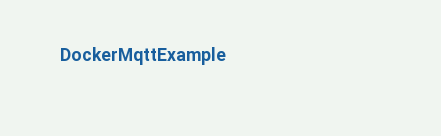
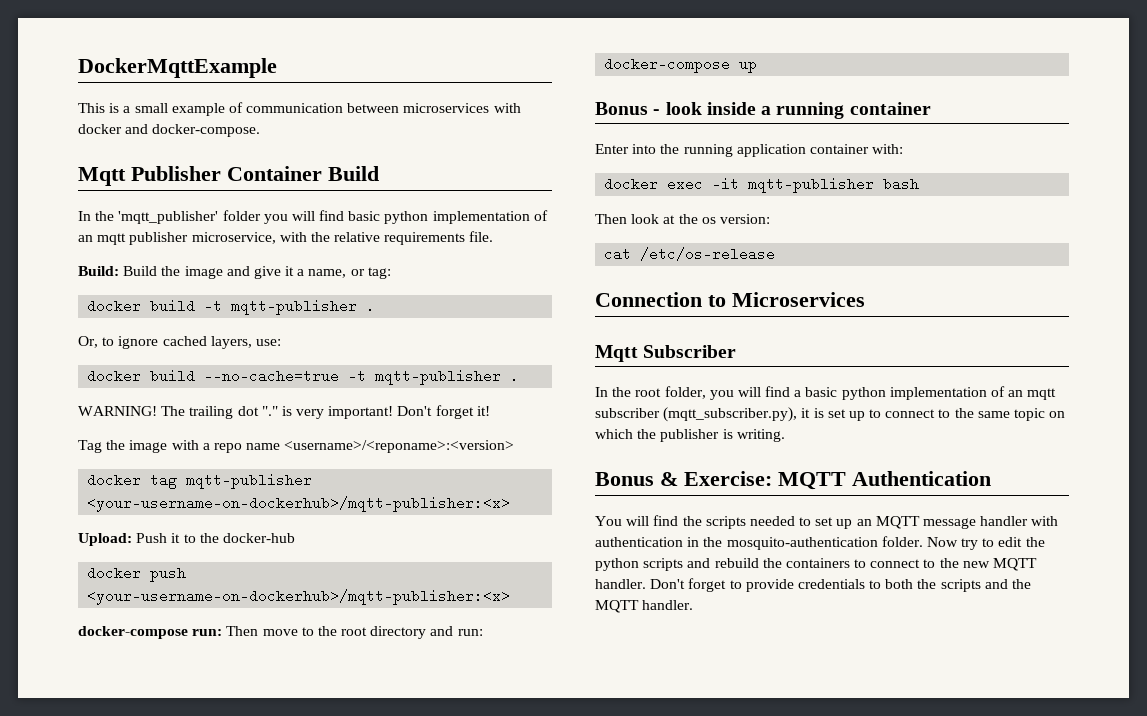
(226, 56) none -> [78,102,521,116] [78,124,261,137] [78,166,379,186] [78,210,548,224] [78,231,494,245] [78,266,391,279] [87,299,376,315] [78,336,281,349] [87,369,520,385] [78,405,490,419] [78,440,515,453] [87,473,313,489] [87,496,511,512] [78,533,295,546] [87,566,187,582] [87,589,511,605] [78,626,483,639] [604,57,758,73] [595,102,931,119] [595,144,904,157] [604,177,920,193] [595,214,770,224] [604,247,776,261] [595,292,865,307] [595,345,737,362] [595,386,1057,400] [595,407,1066,422] [595,429,785,442] [595,471,991,490] [595,515,1059,529] [595,536,1045,550] [595,558,1038,571] [595,578,1032,592] [595,600,694,613] // This is a small example of communication between microservices with docker and docker-compose. // Mqtt Publisher Container Build // In the 'mqtt_publisher' folder you will find basic python implementation of an mqtt publisher microservice, with the relative requirements file. // Build: Build the image and give it a name, or tag: // docker build -t mqtt-publisher . // Or, to ignore cached layers, use: // docker build --no-cache=true -t mqtt-publisher . // WARNING! The trailing dot "." is very important! Don't forget it! // Tag the image with a repo name <username>/<reponame>:<version> // docker tag mqtt-publisher <your-username-on-dockerhub>/mqtt-publisher:<x> // Upload: Push it to the docker-hub // docker push <your-username-on-dockerhub>/mqtt-publisher:<x> // docker-compose run: Then move to the root directory and run: // docker-compose up // Bonus - look inside a running container // Enter into the running application container with: // docker exec -it mqtt-publisher bash // Then look at the os version: // cat /etc/os-release // Connection to Microservices // Mqtt Subscriber // In the root folder, you will find a basic python implementation of an mqtt subscriber (mqtt_subscriber.py), it is set up to connect to the same topic on which the publisher is writing. // Bonus & Exercise: MQTT Authentication // You will find the scripts needed to set up an MQTT message handler with authentication in the mosquito-authentication folder. Now try to edit the python scripts and rebuild the containers to connect to the new MQTT handler. Don't forget to provide credentials to both the scripts and the MQTT handler.

